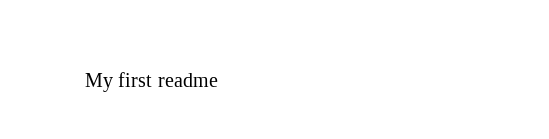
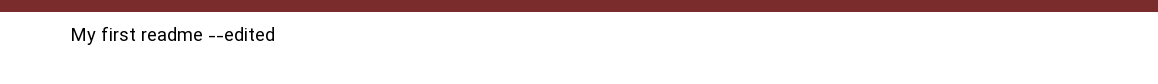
(218, 80) none -> [208,27,275,41] --edited

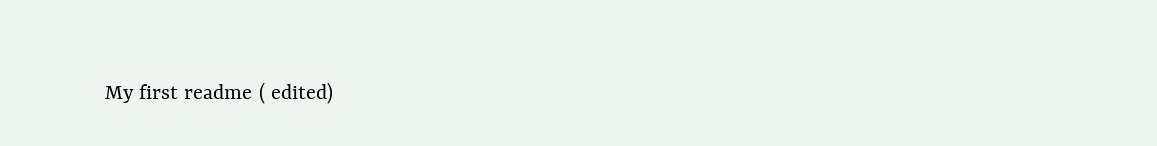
[208,27,275,41] --edited -> [258,82,333,104] ( edited)

